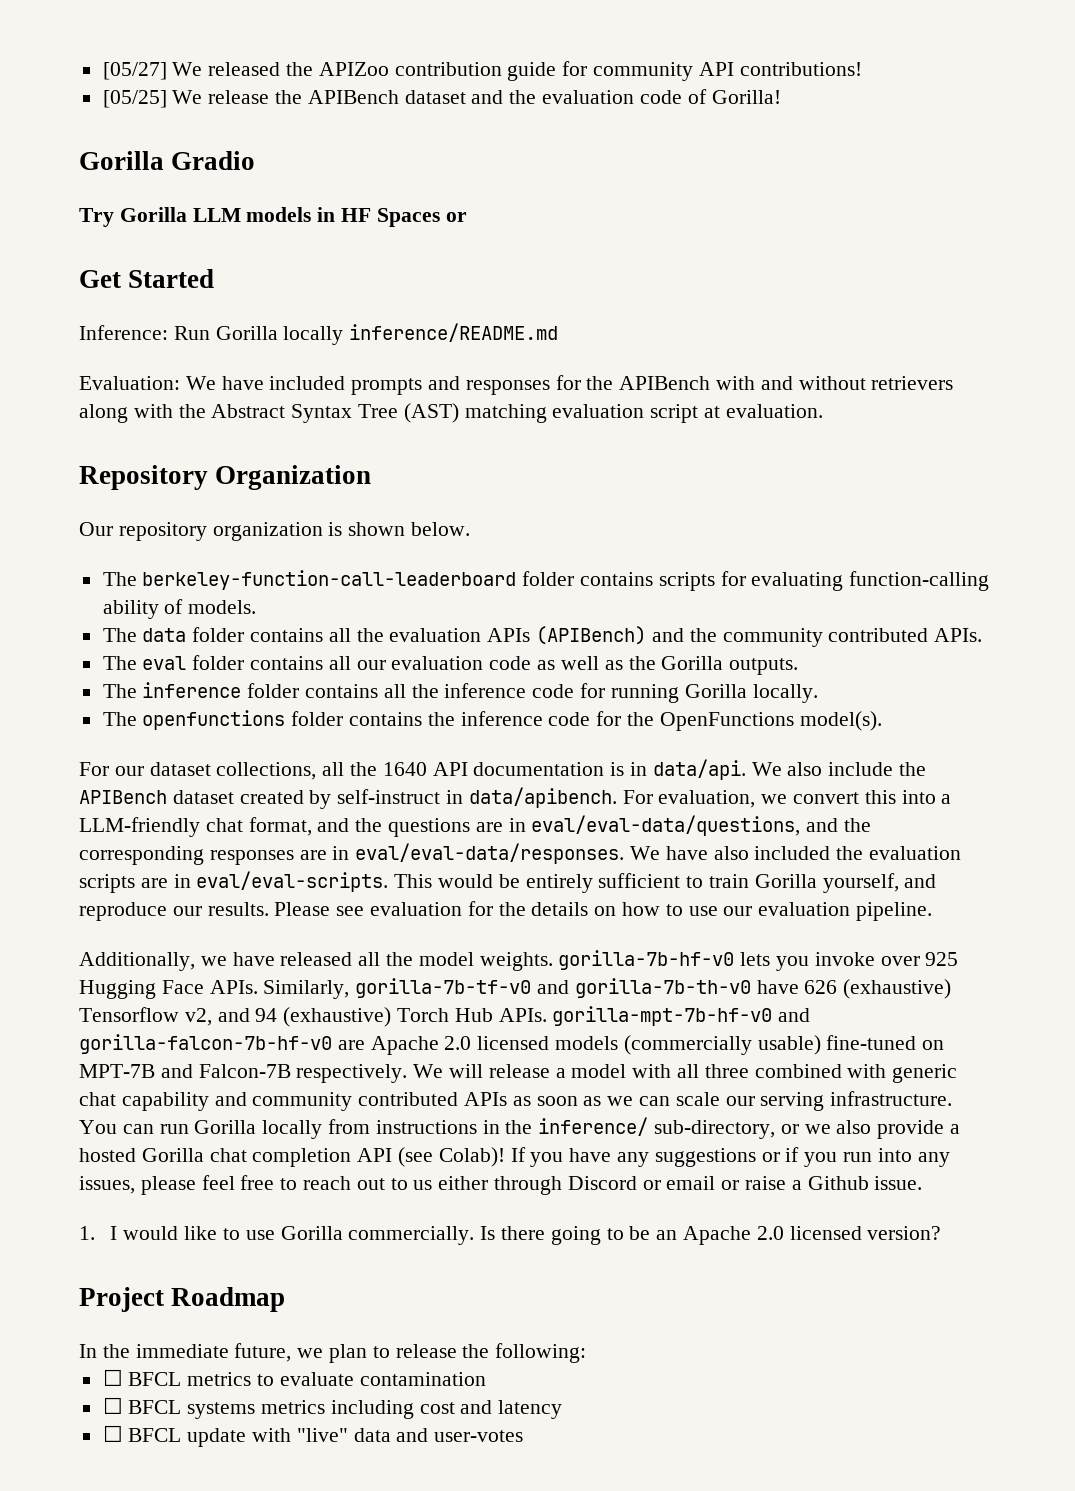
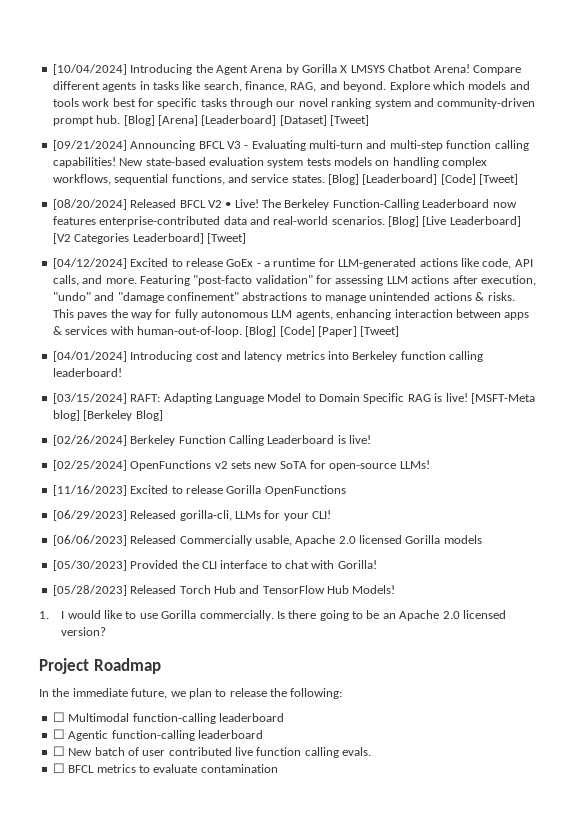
[102,61,862,81] [102,89,781,108] [79,151,256,170] [79,207,467,227] [79,269,215,288] [79,323,559,345] [79,375,954,395] [79,403,823,423] [79,465,372,490] [79,522,471,541] [102,570,990,591] [102,599,257,619] [102,626,983,647] [102,655,799,675] [102,682,818,703] [102,710,882,731] [79,759,927,780] [79,787,952,809] [79,815,872,837] [79,843,962,865] [79,871,937,893] [79,901,933,921] [79,950,959,971] [79,978,952,999] [79,1006,811,1027] [79,1034,945,1055] [79,1064,958,1083] [79,1091,953,1111] [79,1117,961,1139] [79,1147,950,1167] [79,1175,923,1195] [05/27] We released the APIZoo contribution guide for community API contributions! // [05/25] We release the APIBench dataset and the evaluation code of Gorilla! // Gorilla Gradio // Try Gorilla LLM models in HF Spaces or // Get Started // Inference: Run Gorilla locally inference/README.md // Evaluation: We have included prompts and responses for the APIBench with and without retrievers along with the Abstract Syntax Tree (AST) matching evaluation script at evaluation. // Repository Organization // Our repository organization is shown below. // The berkeley-function-call-leaderboard folder contains scripts for evaluating function-calling ability of models. // The data folder contains all the evaluation APIs (APIBench) and the community contributed APIs. // The eval folder contains all our evaluation code as well as the Gorilla outputs. // The inference folder contains all the inference code for running Gorilla locally. // The openfunctions folder contains the inference code for the OpenFunctions model(s). // For our dataset collections, all the 1640 API documentation is in data/api. We also include the APIBench dataset created by self-instruct in data/apibench. For evaluation, we convert this into a LLM-friendly chat format, and the questions are in eval/eval-data/questions, and the corresponding responses are in eval/eval-data/responses. We have also included the evaluation scripts are in eval/eval-scripts. This would be entirely sufficient to train Gorilla yourself, and reproduce our results. Please see evaluation for the details on how to use our evaluation pipeline. // Additionally, we have released all the model weights. gorilla-7b-hf-v0 lets you invoke over 925 Hugging Face APIs. Similarly, gorilla-7b-tf-v0 and gorilla-7b-th-v0 have 626 (exhaustive) Tensorflow v2, and 94 (exhaustive) Torch Hub APIs. gorilla-mpt-7b-hf-v0 and gorilla-falcon-7b-hf-v0 are Apache 2.0 licensed models (commercially usable) fine-tuned on MPT-7B and Falcon-7B respectively. We will release a model with all three combined with generic chat capability and community contributed APIs as soon as we can scale our serving infrastructure. You can run Gorilla locally from instructions in the inference/ sub-directory, or we also provide a hosted Gorilla chat completion API (see Colab)! If you have any suggestions or if you run into any issues, please feel free to reach out to us either through Discord or email or raise a Github issue. -> [52,64,521,75] [52,81,530,92] [52,98,536,109] [52,115,369,126] [52,140,529,151] [52,157,488,168] [52,174,519,185] [52,199,517,210] [52,216,521,227] [52,233,246,244] [52,258,533,269] [52,275,536,286] [52,292,515,303] [52,309,530,320] [52,326,400,337] [52,351,484,362] [52,368,122,377] [52,393,535,404] [52,410,163,421] [52,435,371,446] [52,460,430,471] [52,485,346,496] [52,510,331,521] [52,535,482,546] [52,560,377,571] [52,585,396,596] [10/04/2024] Introducing the Agent Arena by Gorilla X LMSYS Chatbot Arena! Compare different agents in tasks like search, finance, RAG, and beyond. Explore which models and tools work best for specific tasks through our novel ranking system and community-driven prompt hub. [Blog] [Arena] [Leaderboard] [Dataset] [Tweet] // [09/21/2024] Announcing BFCL V3 - Evaluating multi-turn and multi-step function calling capabilities! New state-based evaluation system tests models on handling complex workflows, sequential functions, and service states. [Blog] [Leaderboard] [Code] [Tweet] // [08/20/2024] Released BFCL V2 • Live! The Berkeley Function-Calling Leaderboard now features enterprise-contributed data and real-world scenarios. [Blog] [Live Leaderboard] [V2 Categories Leaderboard] [Tweet] // [04/12/2024] Excited to release GoEx - a runtime for LLM-generated actions like code, API calls, and more. Featuring "post-facto validation" for assessing LLM actions after execution, "undo" and "damage confinement" abstractions to manage unintended actions & risks. This paves the way for fully autonomous LLM agents, enhancing interaction between apps & services with human-out-of-loop. [Blog] [Code] [Paper] [Tweet] // [04/01/2024] Introducing cost and latency metrics into Berkeley function calling leaderboard! // [03/15/2024] RAFT: Adapting Language Model to Domain Specific RAG is live! [MSFT-Meta blog] [Berkeley Blog] // [02/26/2024] Berkeley Function Calling Leaderboard is live! // [02/25/2024] OpenFunctions v2 sets new SoTA for open-source LLMs! // [11/16/2023] Excited to release Gorilla OpenFunctions // [06/29/2023] Released gorilla-cli, LLMs for your CLI! // [06/06/2023] Released Commercially usable, Apache 2.0 licensed Gorilla models // [05/30/2023] Provided the CLI interface to chat with Gorilla! // [05/28/2023] Released Torch Hub and TensorFlow Hub Models!
(587, 1353) none -> [52,712,284,724] [52,729,263,741] [52,746,372,758] // ☐ Multimodal function-calling leaderboard // ☐ Agentic function-calling leaderboard // ☐ New batch of user contributed live function calling evals.
[102,1397,563,1419] [102,1425,524,1447] // ☐ BFCL systems metrics including cost and latency // ☐ BFCL update with "live" data and user-votes -> (278, 768) none

